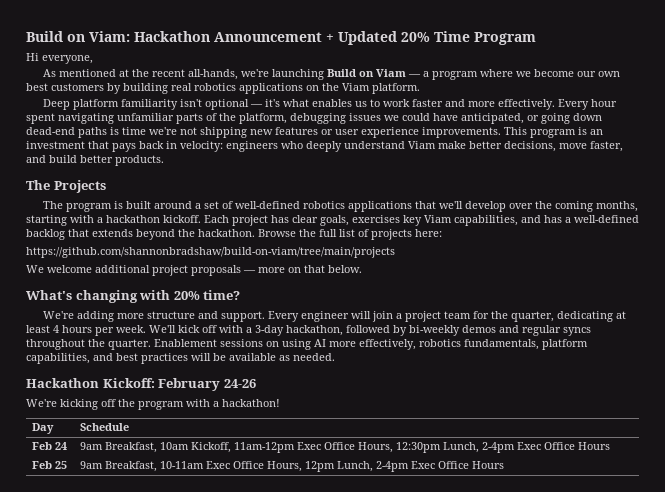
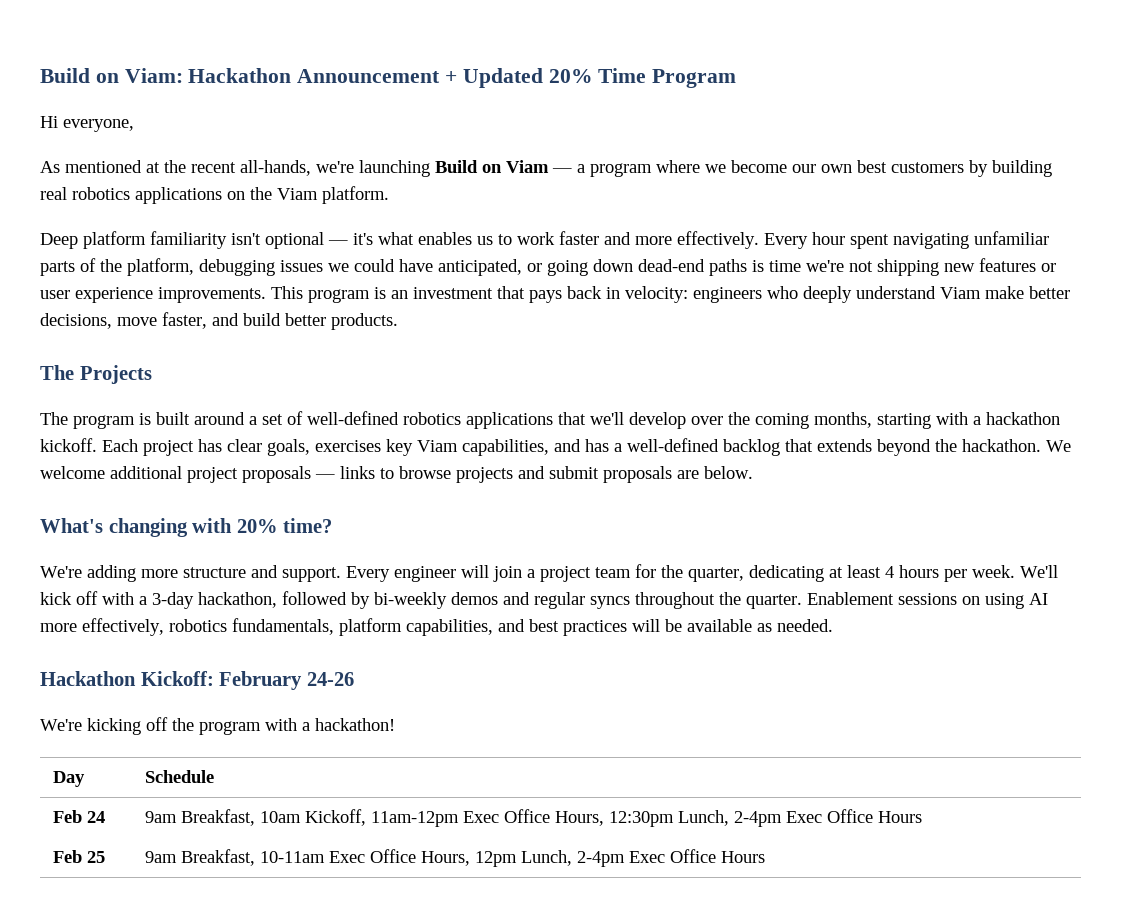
[258,229,442,240] [26,247,395,258] Browse the full list of projects here: // https://github.com/shannonbradshaw/build-on-viam/tree/main/projects // -> (1041, 445) none
[258,265,325,273] more on that -> [340,466,699,483] links to browse projects and submit proposals are

